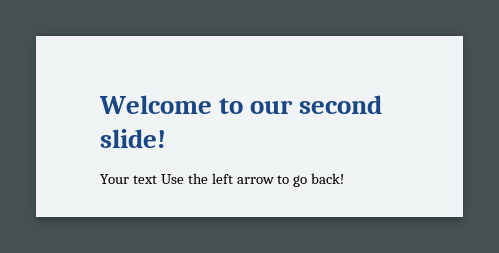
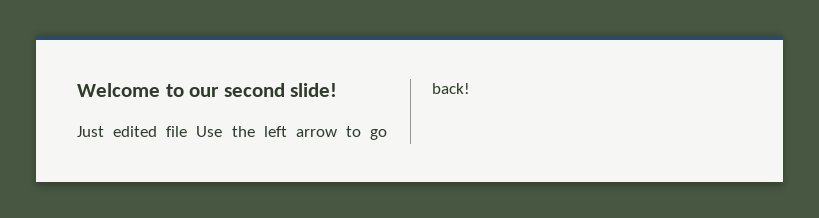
[100,174,157,184] Your text -> [77,126,188,137] Just edited file

